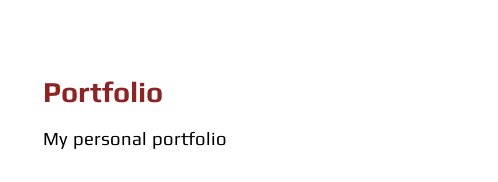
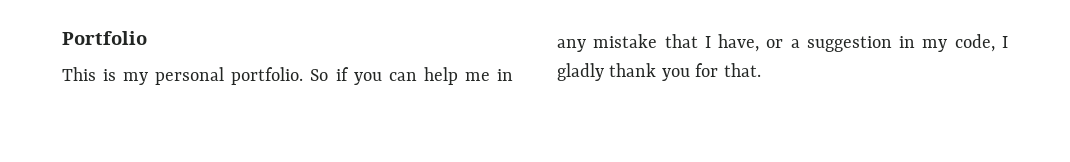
[43,131,227,149] My personal portfolio -> [62,67,514,85] [557,34,1008,52] [557,63,761,81] This is my personal portfolio. So if you can help me in any mistake that I have, or a suggestion in my code, I gladly thank you for that.

